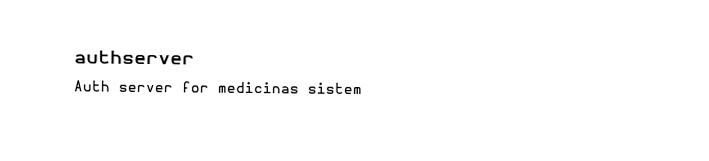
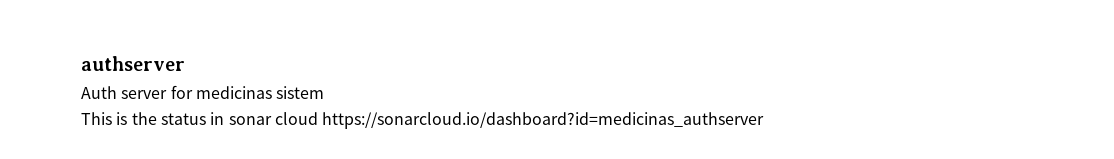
(362, 88) none -> [81,112,765,129] // This is the status in sonar cloud https://sonarcloud.io/dashboard?id=medicinas_authserver

